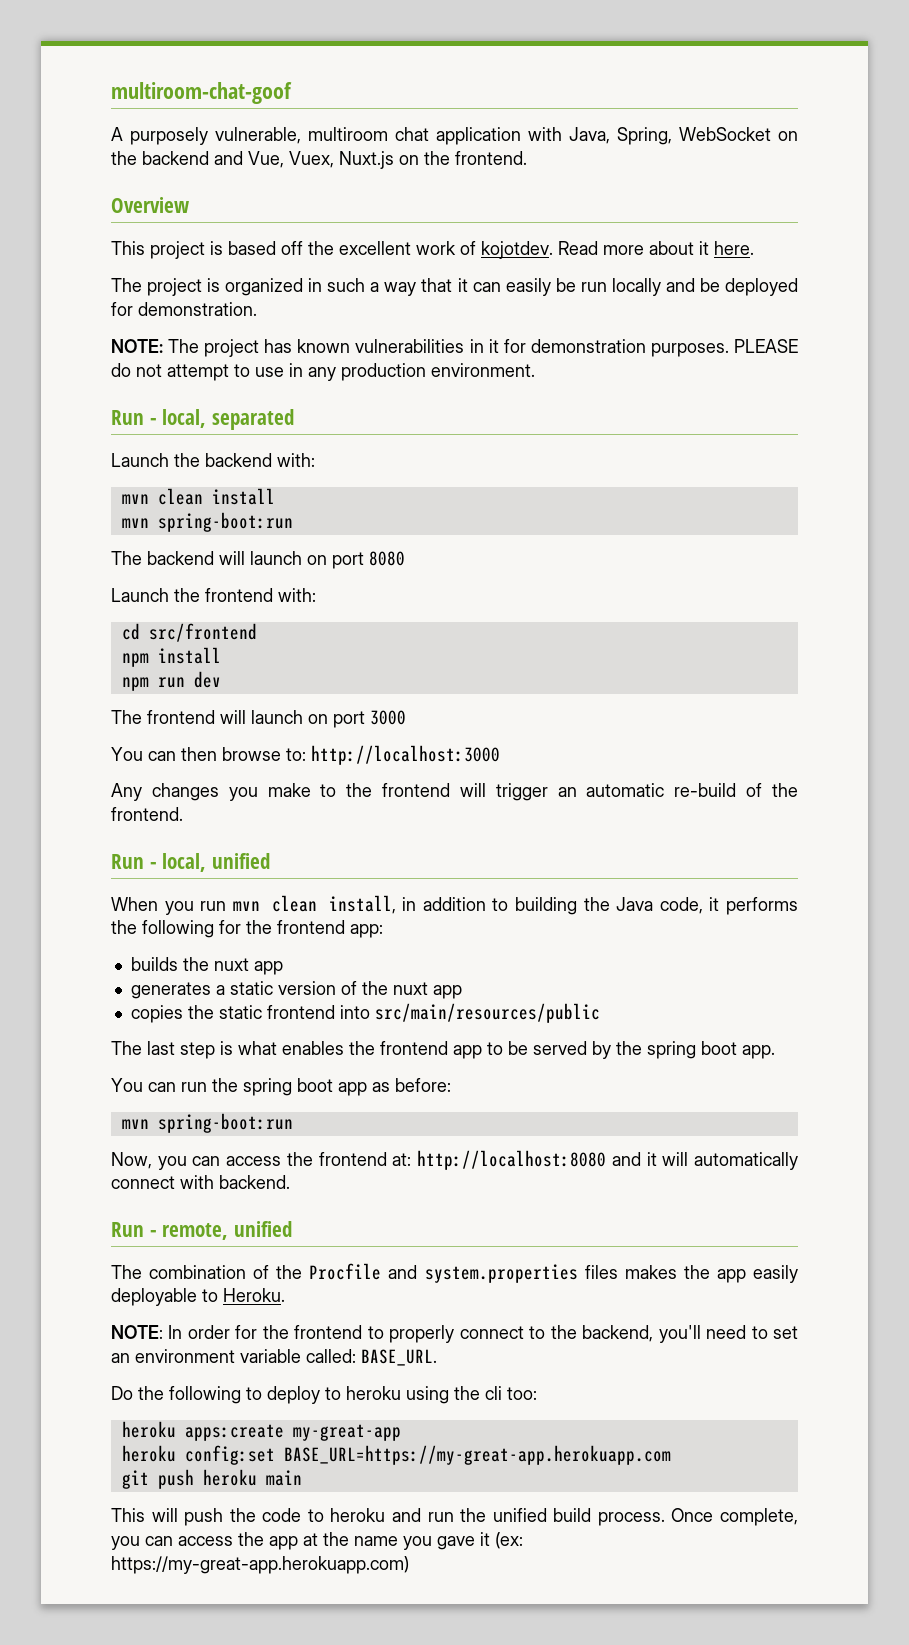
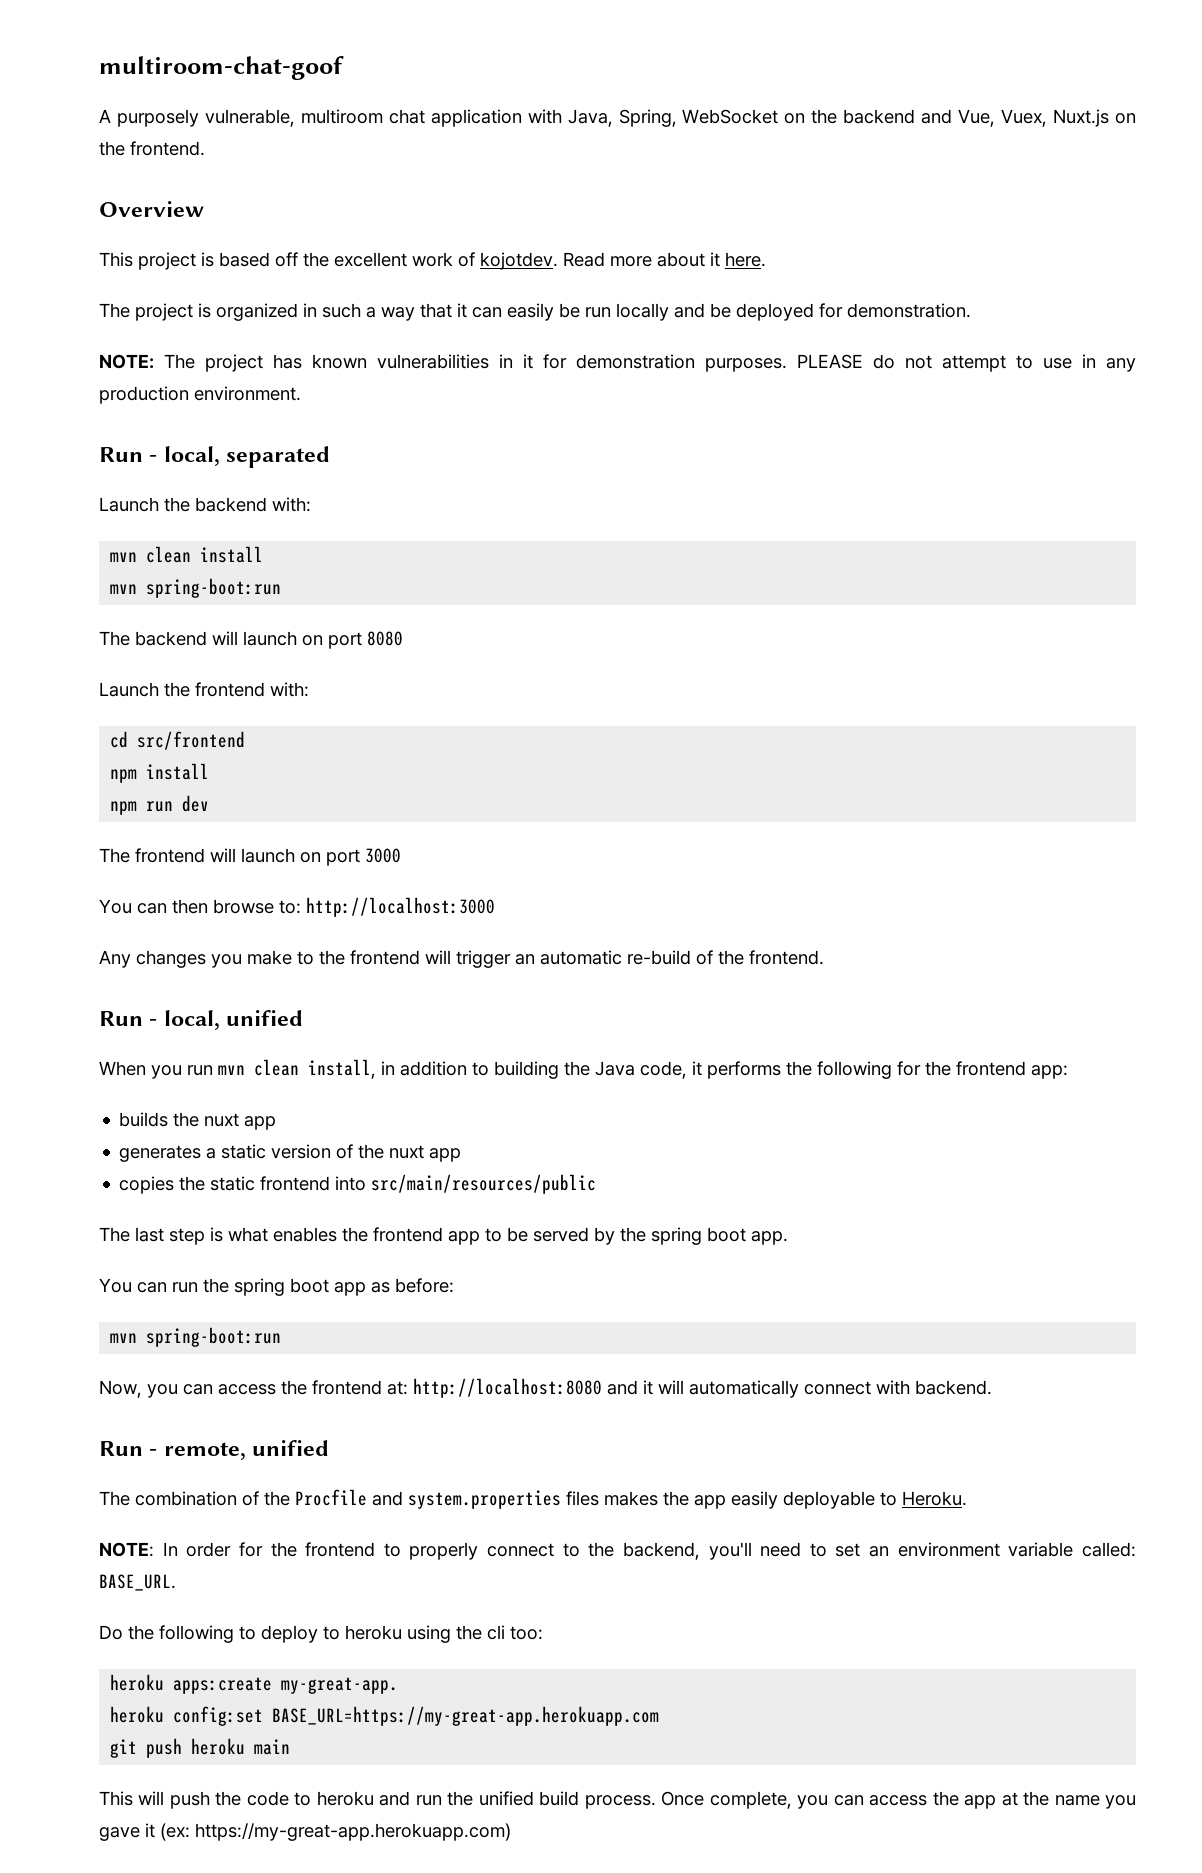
[292,1424,401,1441] my-great-app -> [281,1677,399,1694] my-great-app.

